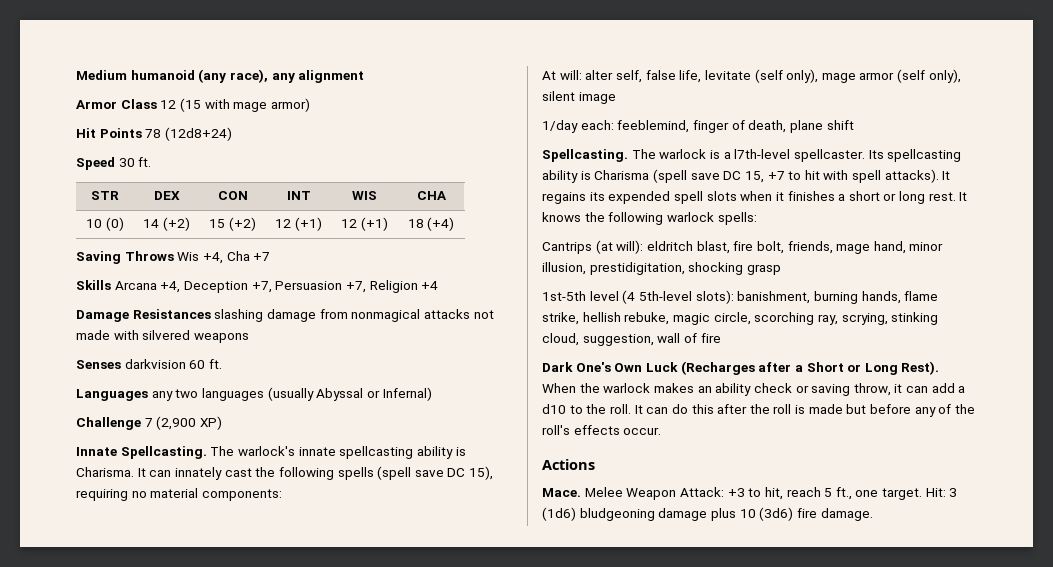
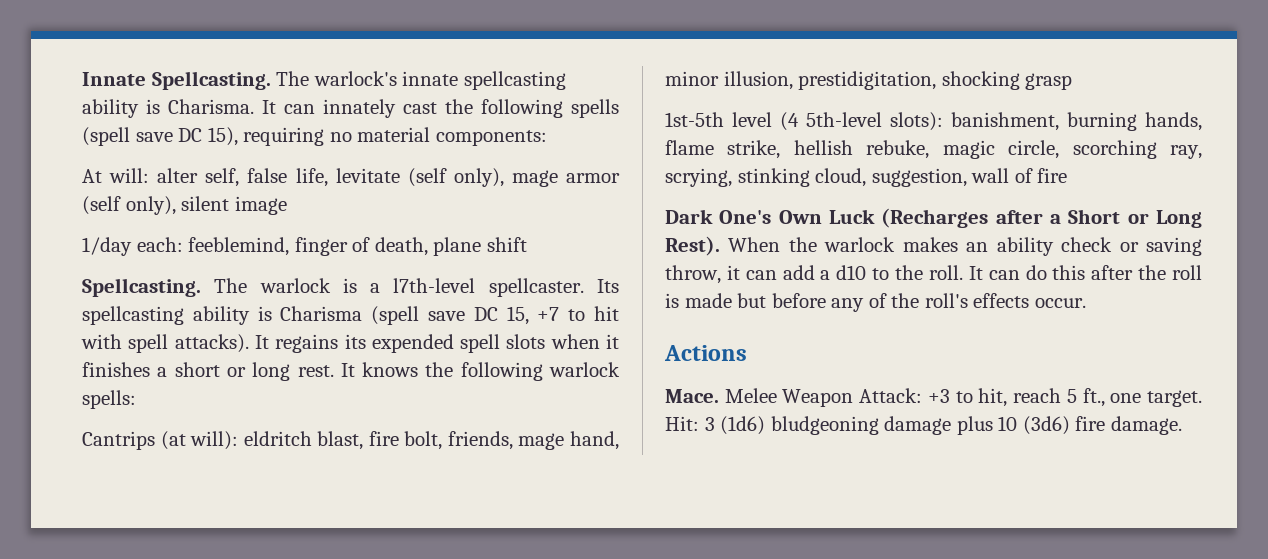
[76,69,365,83] [76,98,310,112] [76,127,232,141] [76,157,152,170] [91,191,119,200] [153,191,180,200] [217,191,248,200] [286,191,311,200] [352,191,377,200] [416,191,447,200] [86,217,124,231] [143,217,190,231] [209,217,256,231] [275,217,322,231] [341,217,388,231] [407,217,455,231] [76,251,271,264] [76,280,439,293] [76,309,494,322] [76,330,249,343] [76,359,222,369] [76,387,432,401] [76,416,222,430] Medium humanoid (any race), any alignment // Armor Class 12 (15 with mage armor) // Hit Points 78 (12d8+24) // Speed 30 ft. // STR | DEX | CON | INT | WIS | CHA // 10 (0) | 14 (+2) | 15 (+2) | 12 (+1) | 12 (+1) | 18 (+4) // Saving Throws Wis +4, Cha +7 // Skills Arcana +4, Deception +7, Persuasion +7, Religion +4 // Damage Resistances slashing damage from nonmagical attacks not made with silvered weapons // Senses darkvision 60 ft. // Languages any two languages (usually Abyssal or Infernal) // Challenge 7 (2,900 XP) // -> (82, 79) none

